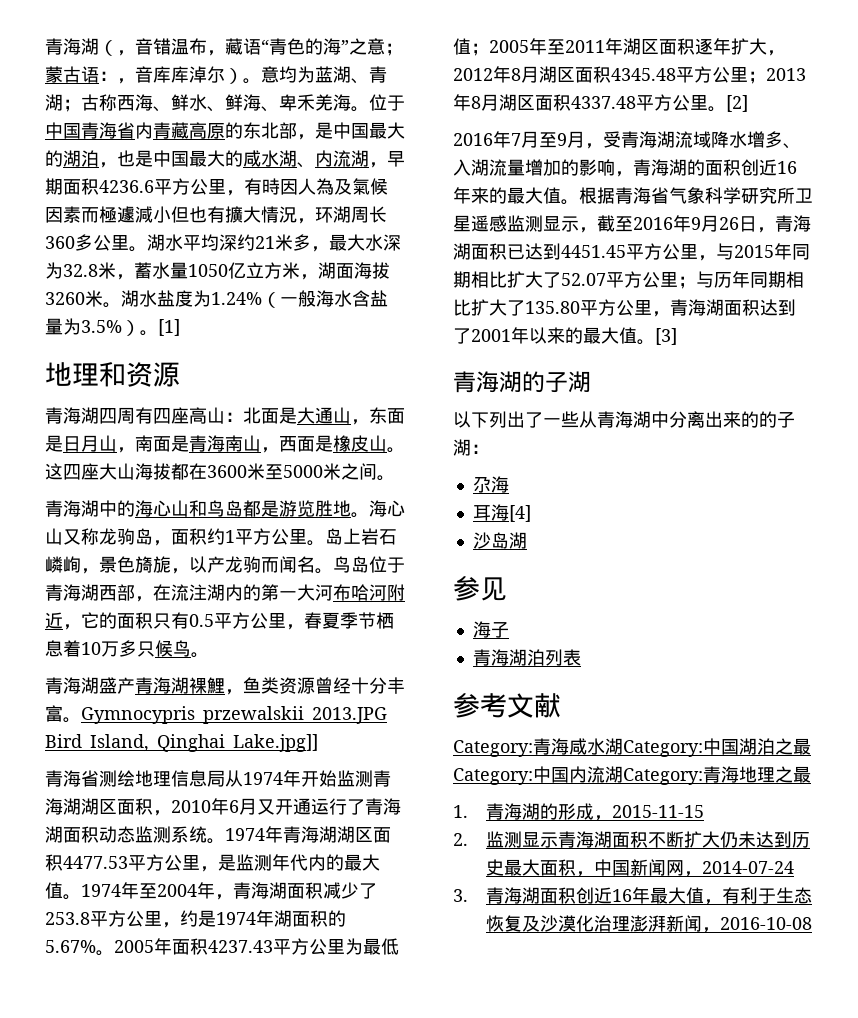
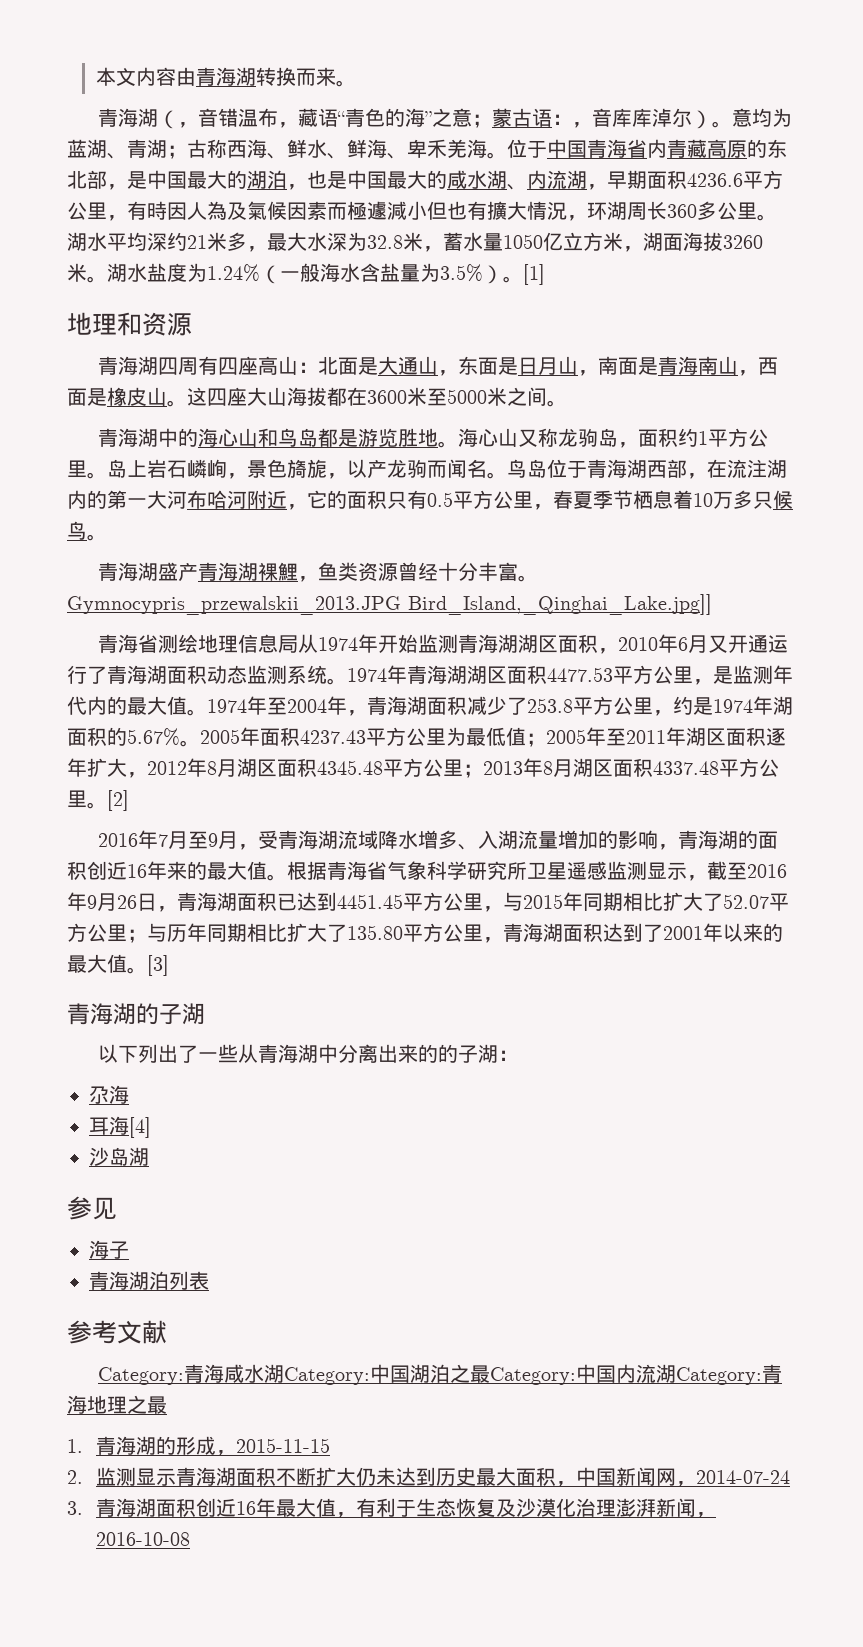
(45, 46) none -> [95,67,356,87] 本文内容由青海湖转换而来。 //

